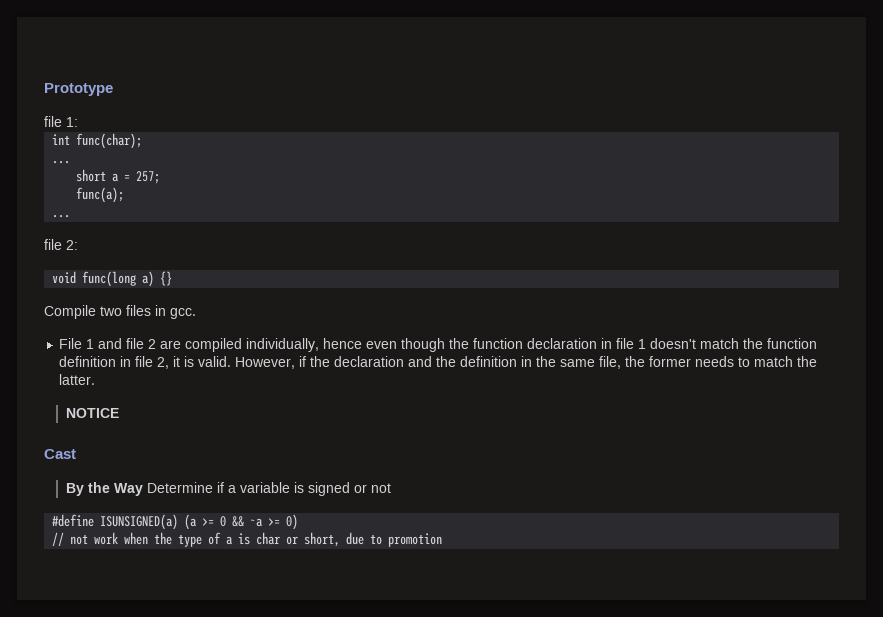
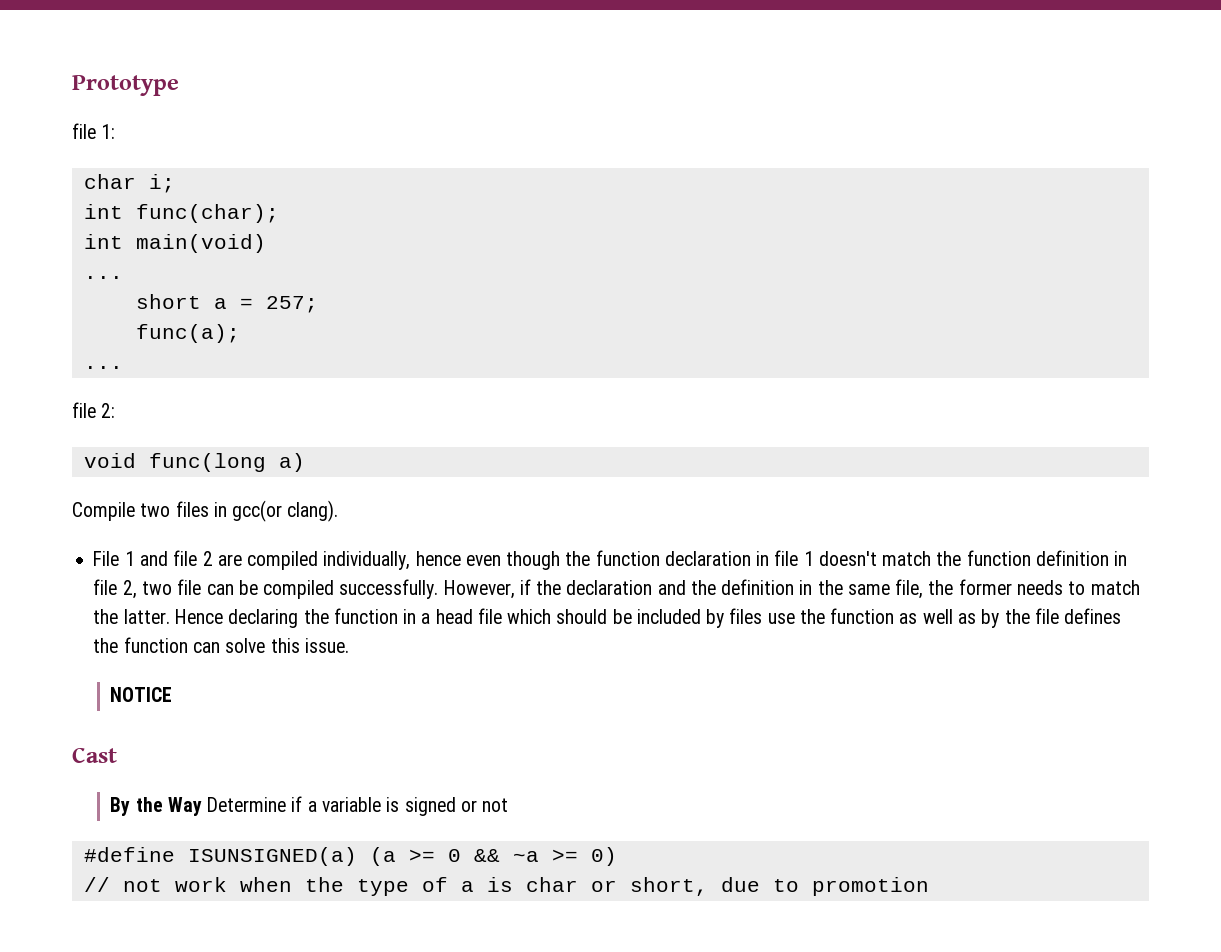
(78, 122) none -> [83,174,175,193] // char i;
(143, 141) none -> [83,234,266,253] // int main(void)
[160,271,173,286] {} -> (305, 462) none
[170,308,196,319] gcc. -> [232,500,339,522] gcc(or clang).
[173,356,232,367] it is valid. -> [141,579,439,599] two file can be compiled successfully.
(96, 379) none -> [174,608,1122,628] [93,637,349,653] Hence declaring the function in a head file which should be included by files use the function as well as by the file defines the function can solve this issue.

